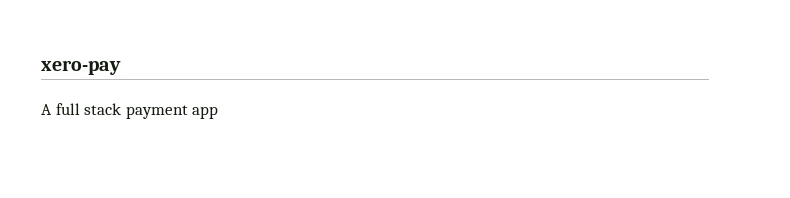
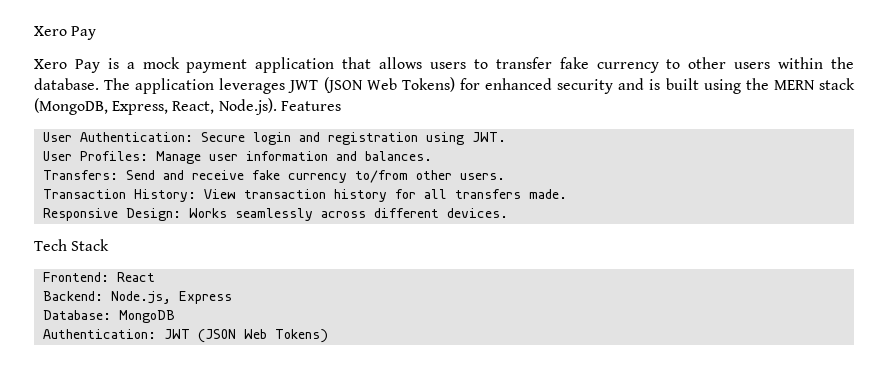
[41,60,121,75] [41,103,219,119] xero-pay // A full stack payment app -> [34,26,97,40] [34,57,855,73] [34,77,856,94] [34,98,341,115] [43,132,507,145] [43,151,433,164] [43,170,506,183] [43,189,568,202] [43,208,509,221] [34,239,110,251] [43,272,156,282] [43,291,233,304] [43,310,176,323] [43,329,329,343] Xero Pay // Xero Pay is a mock payment application that allows users to transfer fake currency to other users within the database. The application leverages JWT (JSON Web Tokens) for enhanced security and is built using the MERN stack (MongoDB, Express, React, Node.js). Features // User Authentication: Secure login and registration using JWT. // User Profiles: Manage user information and balances. // Transfers: Send and receive fake currency to/from other users. // Transaction History: View transaction history for all transfers made. // Responsive Design: Works seamlessly across different devices. // Tech Stack // Frontend: React // Backend: Node.js, Express // Database: MongoDB // Authentication: JWT (JSON Web Tokens)

